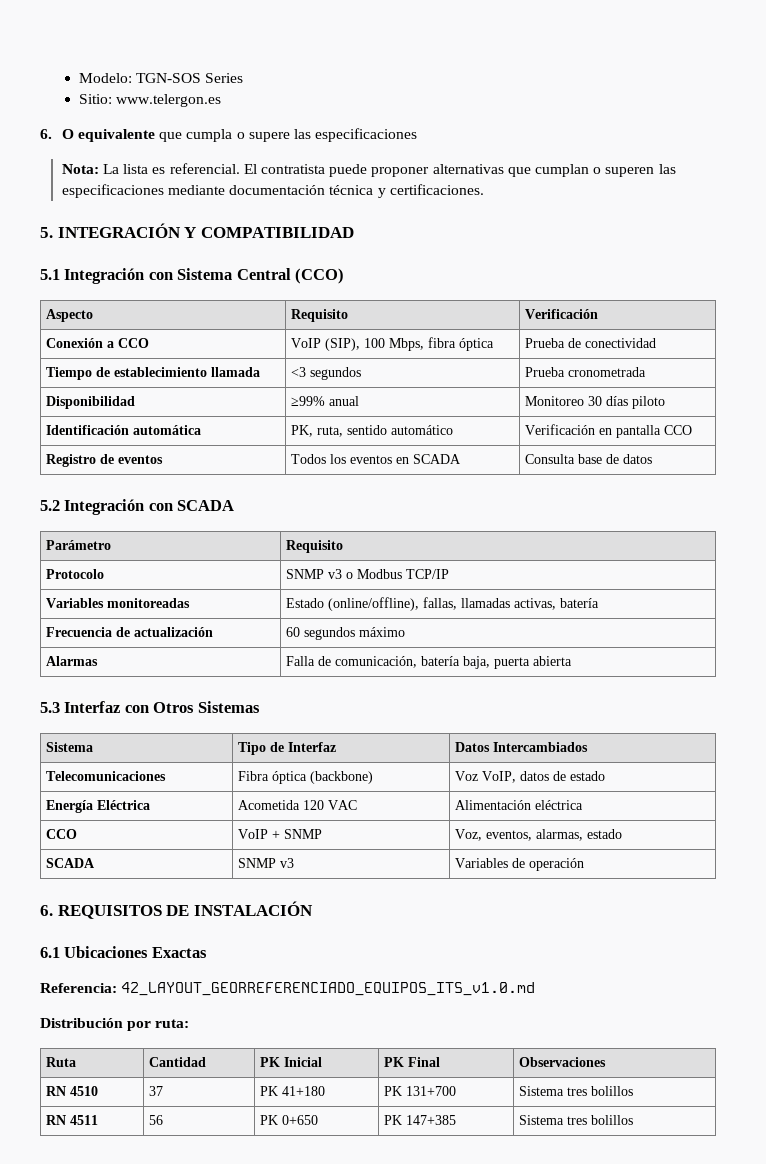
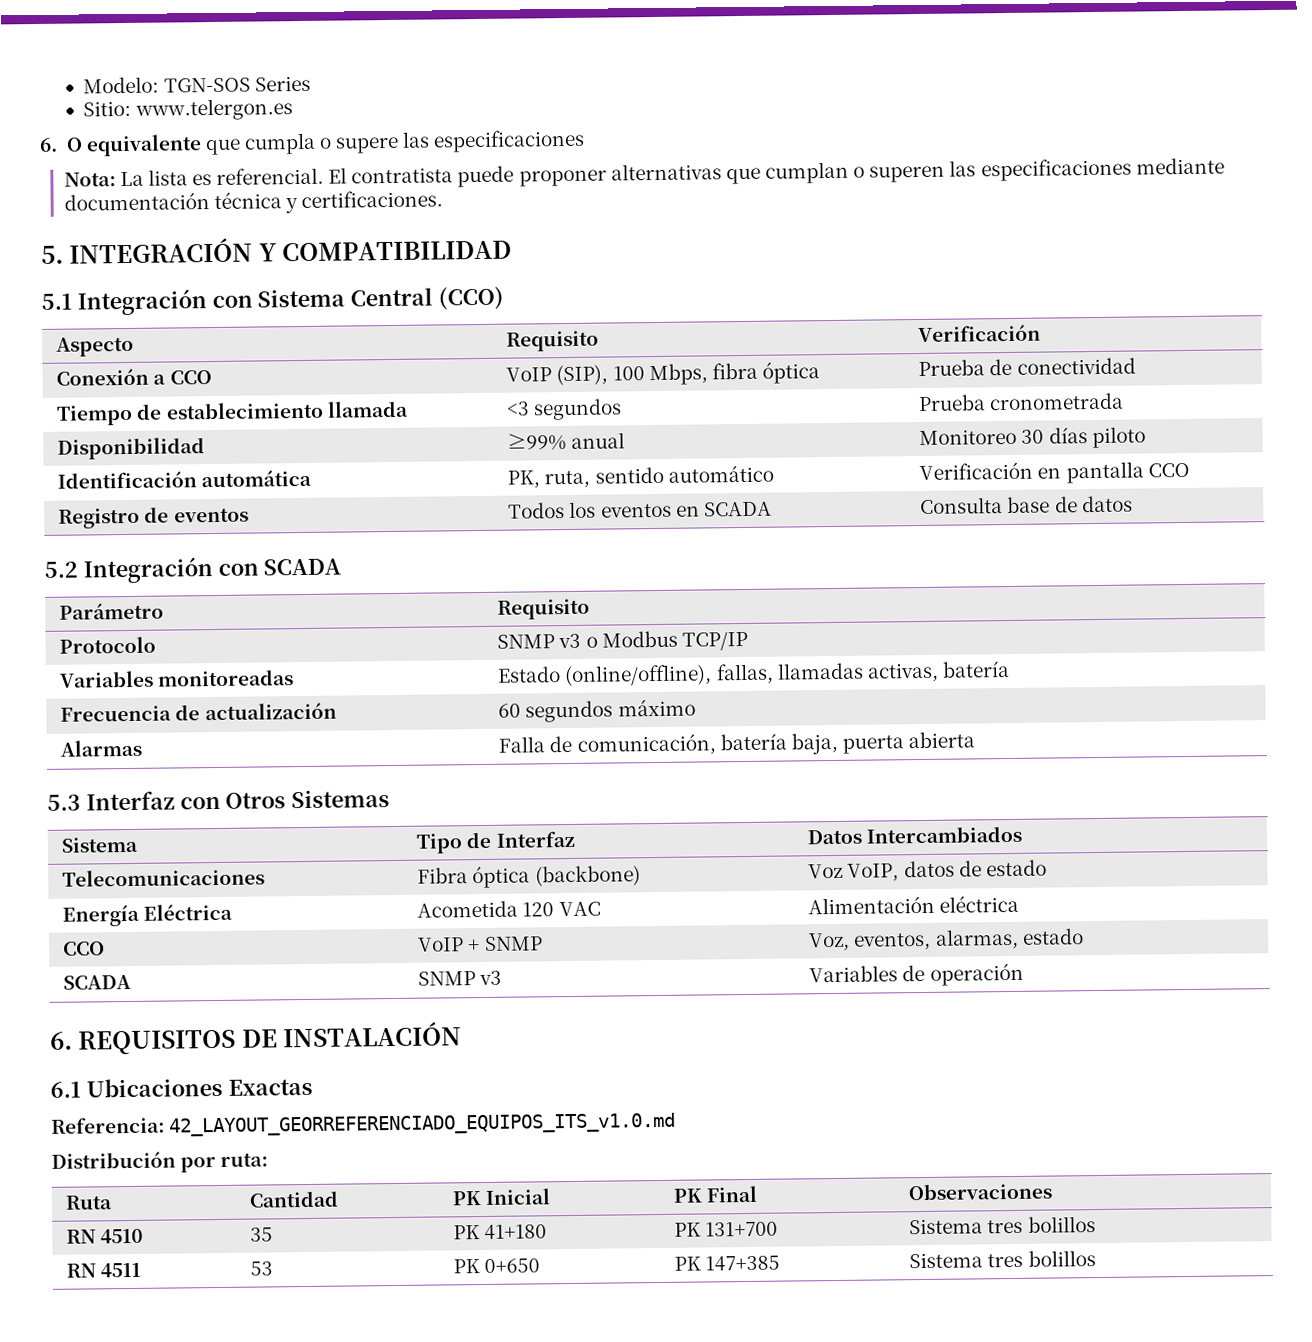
[149,1086,164,1096] 37 -> [250,1227,274,1242] 35
[149,1115,164,1125] 56 -> [250,1261,274,1276] 53

